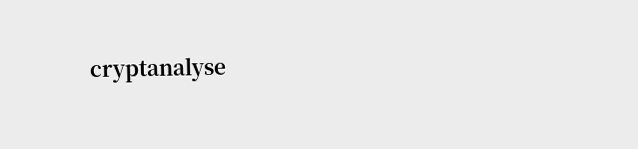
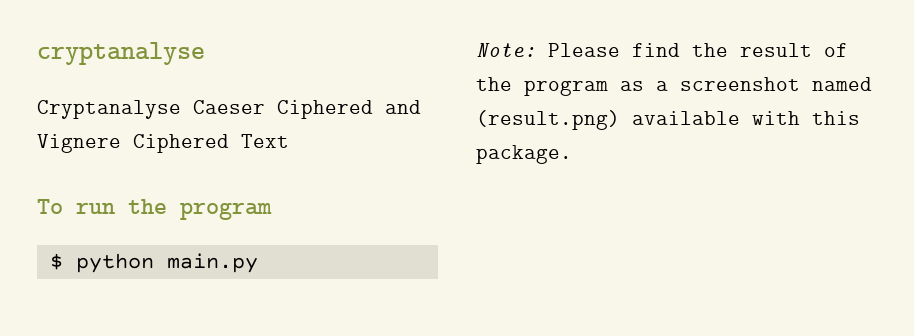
(227, 70) none -> [37,100,421,119] [37,134,289,153] [37,199,272,220] [49,253,258,273] [476,43,848,57] [476,77,872,96] [476,110,860,130] [476,145,572,164] // Cryptanalyse Caeser Ciphered and Vignere Ciphered Text // To run the program // $ python main.py // Note: Please find the result of the program as a screenshot named (result.png) available with this package.

